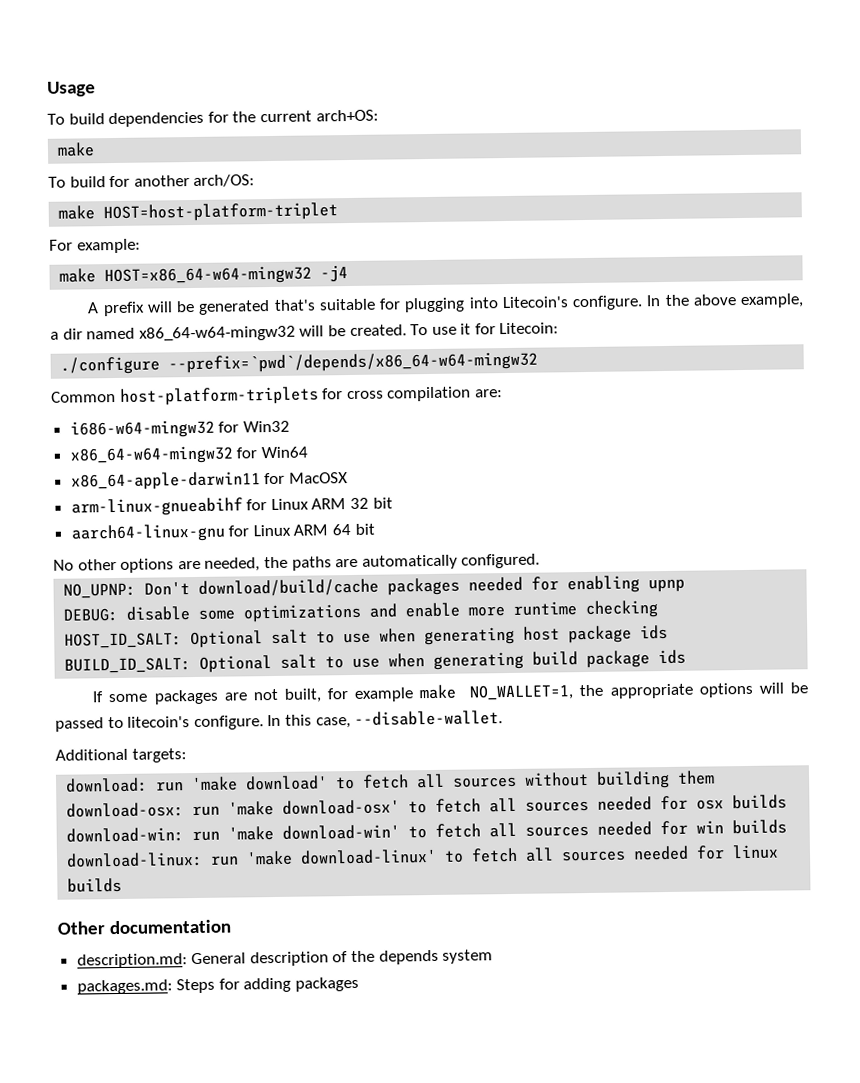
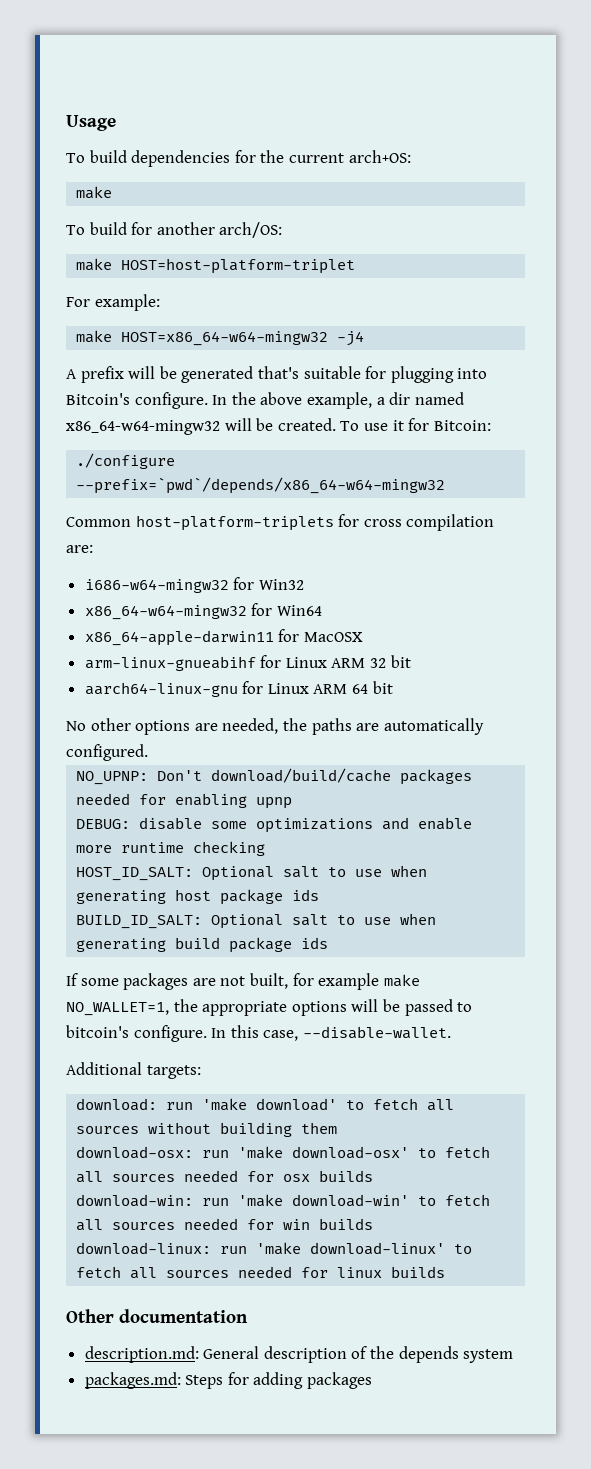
[501,296,569,309] Litecoin's -> [66,393,130,405] Bitcoin's
[499,322,560,335] Litecoin: -> [433,420,491,431] Bitcoin:
[127,716,191,728] litecoin's -> [66,1025,129,1038] bitcoin's

